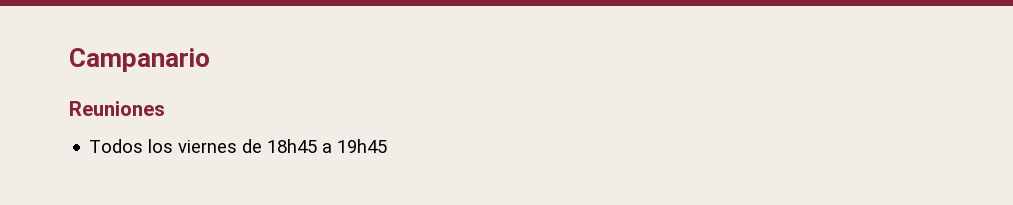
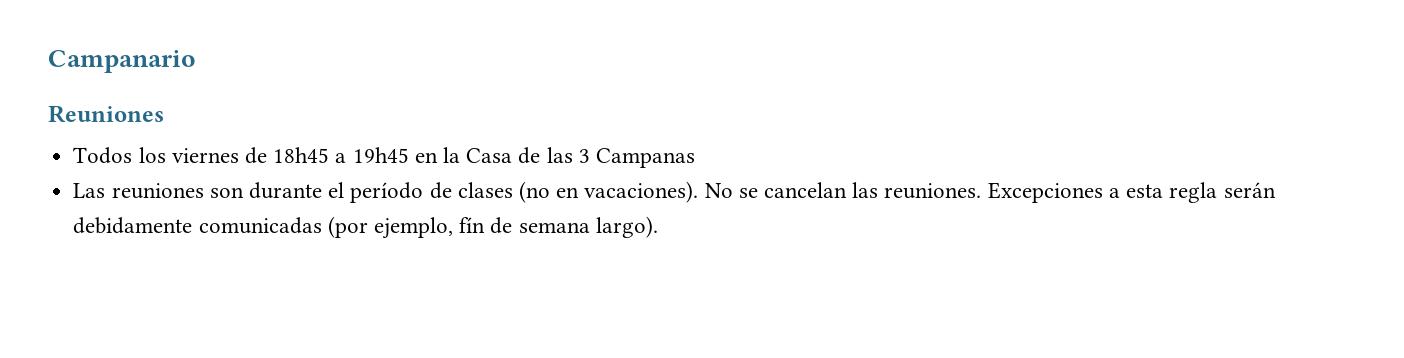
(388, 146) none -> [414,147,696,168] [73,181,1276,203] [73,216,658,239] en la Casa de las 3 Campanas // Las reuniones son durante el período de clases (no en vacaciones). No se cancelan las reuniones. Excepciones a esta regla serán debidamente comunicadas (por ejemplo, fín de semana largo).

